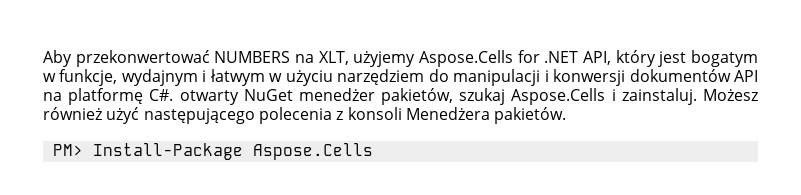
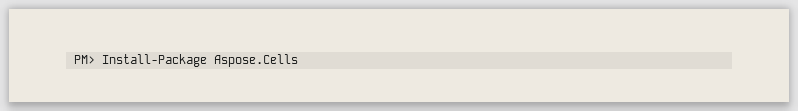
[43,50,758,67] [43,69,758,86] [43,88,758,105] [43,107,567,124] Aby przekonwertować NUMBERS na XLT, użyjemy Aspose.Cells for .NET API, który jest bogatym w funkcje, wydajnym i łatwym w użyciu narzędziem do manipulacji i konwersji dokumentów API na platformę C#. otwarty NuGet menedżer pakietów, szukaj Aspose.Cells i zainstaluj. Możesz również użyć następującego polecenia z konsoli Menedżera pakietów. // -> (73, 59) none

